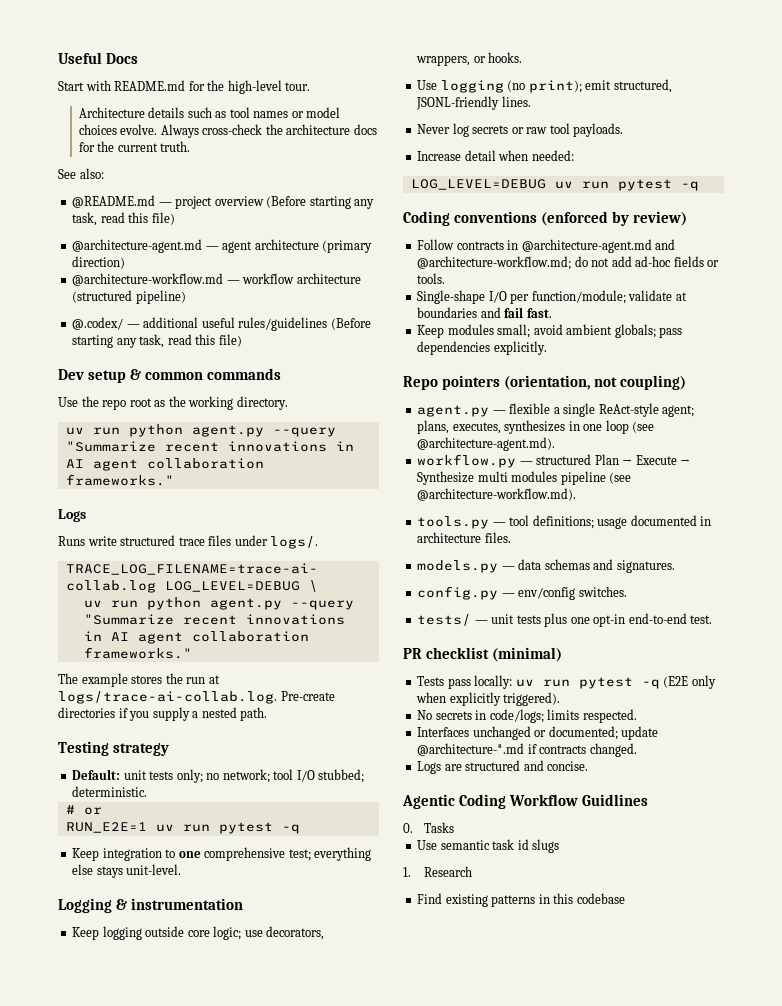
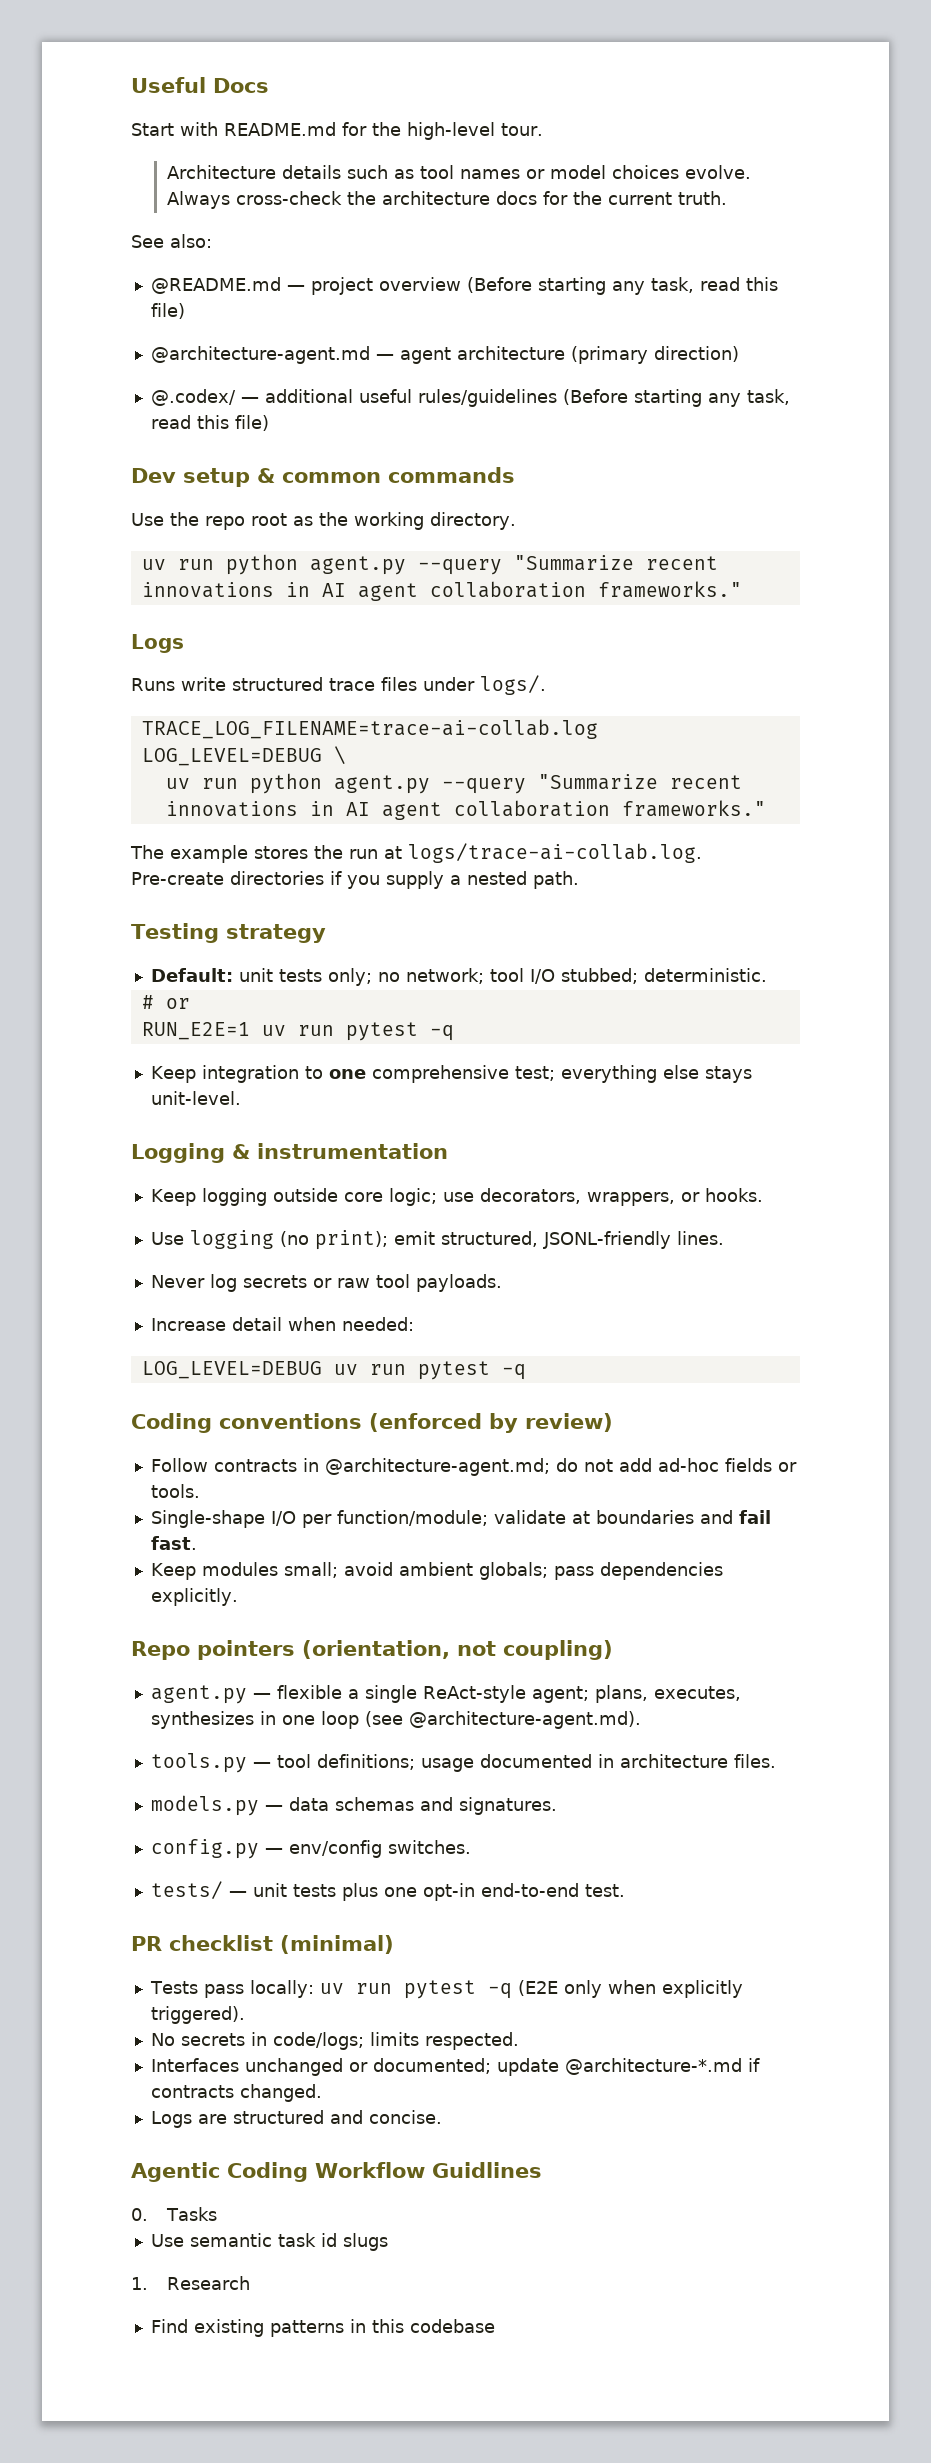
[72,273,361,286] [72,290,186,304] // @architecture-workflow.md — workflow architecture (structured pipeline) -> (739, 354) none
[521,239,676,253] [417,256,572,270] @architecture-agent.md and @architecture-workflow.md; -> [324,1458,550,1476] @architecture-agent.md;
[417,454,691,468] [417,471,632,485] [417,488,577,501] // workflow.py — structured Plan → Execute → Synthesize multi modules pipeline (see @architecture-workflow.md). -> (641, 1720) none

